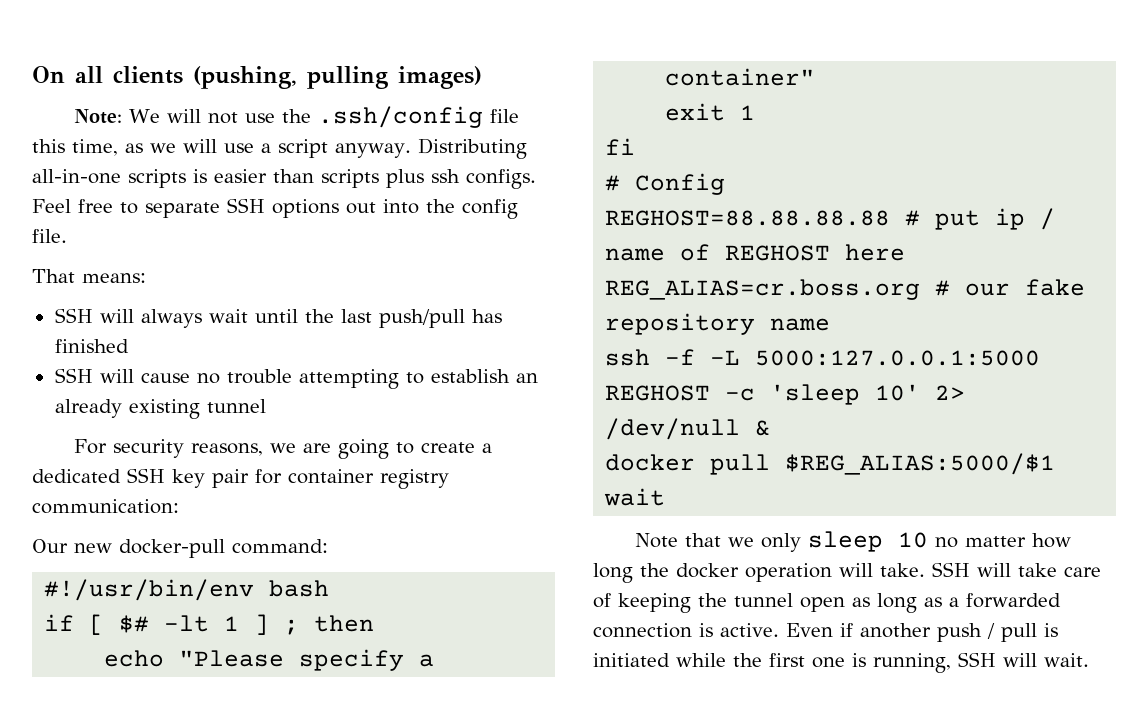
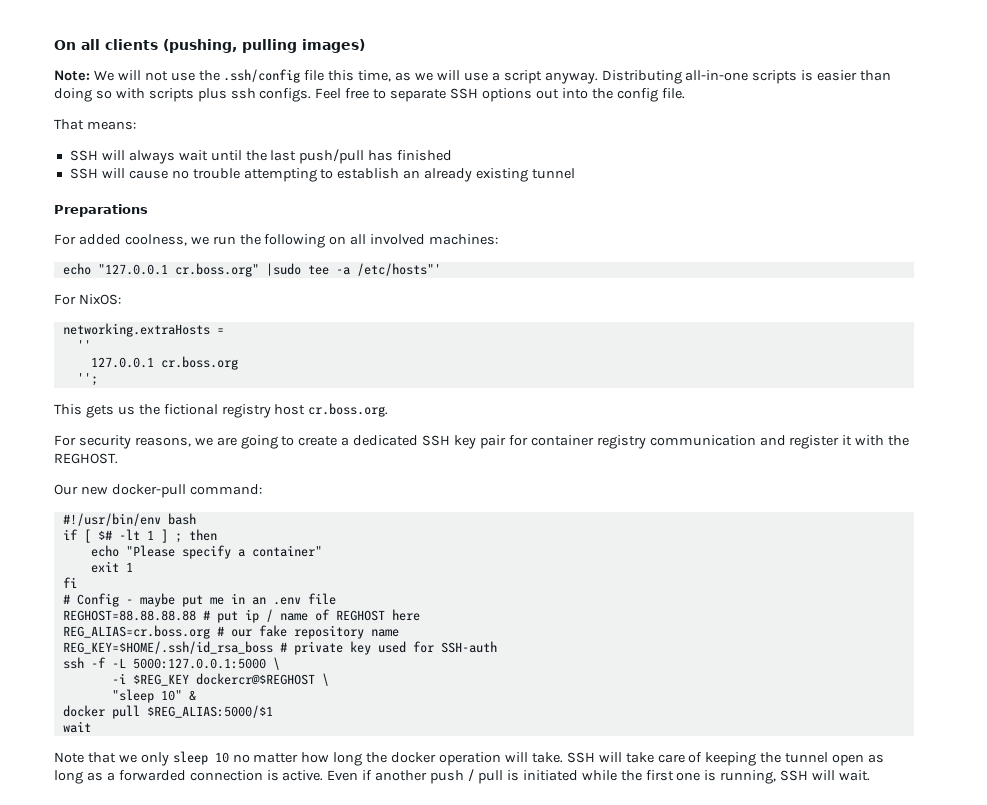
(314, 176) none -> [54,88,145,102] doing so with
(266, 406) none -> [54,204,148,217] [54,234,499,248] [62,263,441,277] [54,294,121,305] [62,323,224,337] [76,340,91,350] [90,356,238,370] [76,373,98,386] [54,403,389,418] // Preparations // For added coolness, we run the following on all involved machines: // echo "127.0.0.1 cr.boss.org" |sudo tee -a /etc/hosts"' // For NixOS: // networking.extraHosts = // '' // 127.0.0.1 cr.boss.org // ''; // This gets us the fictional registry host cr.boss.org.
[32,499,179,514] communication: -> [649,435,910,449] [54,453,118,464] communication and register it with the REGHOST.
(726, 184) none -> [125,593,336,607] - maybe put me in an .env file
[605,349,1041,366] [605,384,966,405] [605,418,741,440] ssh -f -L 5000:127.0.0.1:5000 REGHOST -c 'sleep 10' 2> /dev/null -> [62,641,497,655] [62,657,280,670] [111,673,329,686] [111,689,182,703] REG_KEY=$HOME/.ssh/id_rsa_boss # private key used for SSH-auth // ssh -f -L 5000:127.0.0.1:5000 \ // -i $REG_KEY dockercr@$REGHOST \ // "sleep 10"

